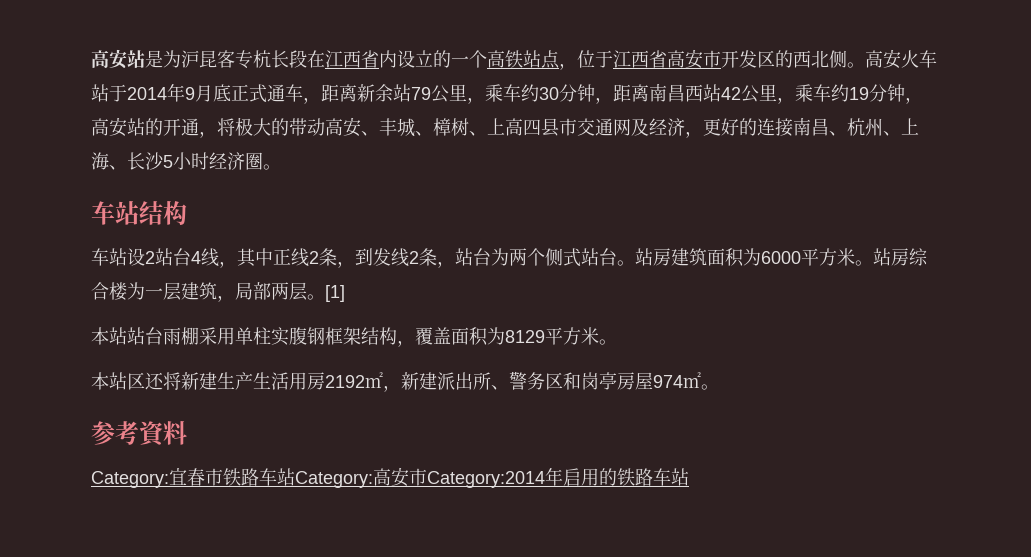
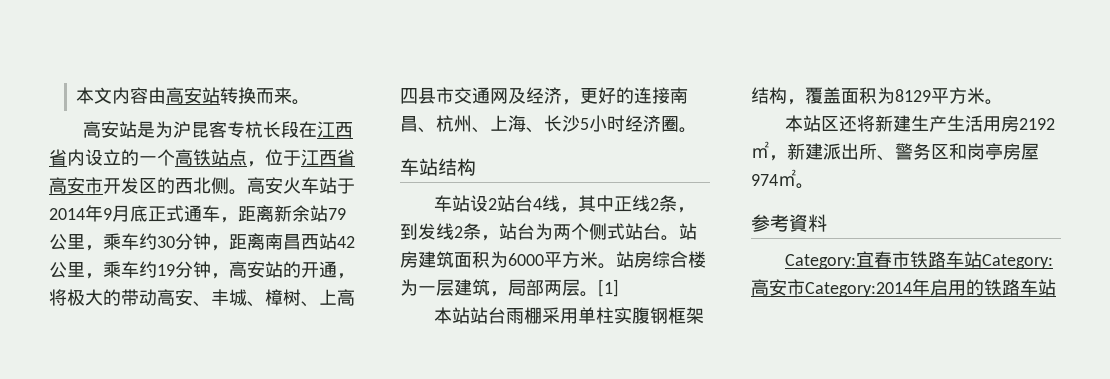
(91, 59) none -> [76,87,311,105] 本文内容由高安站转换而来。 //

